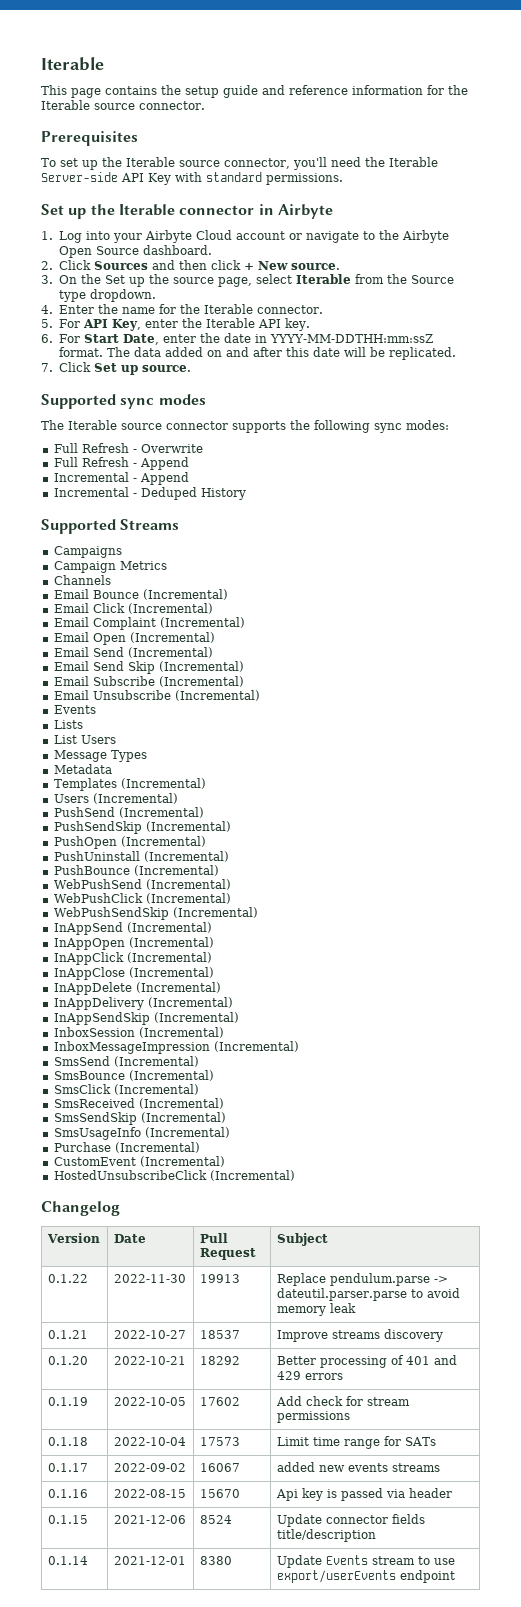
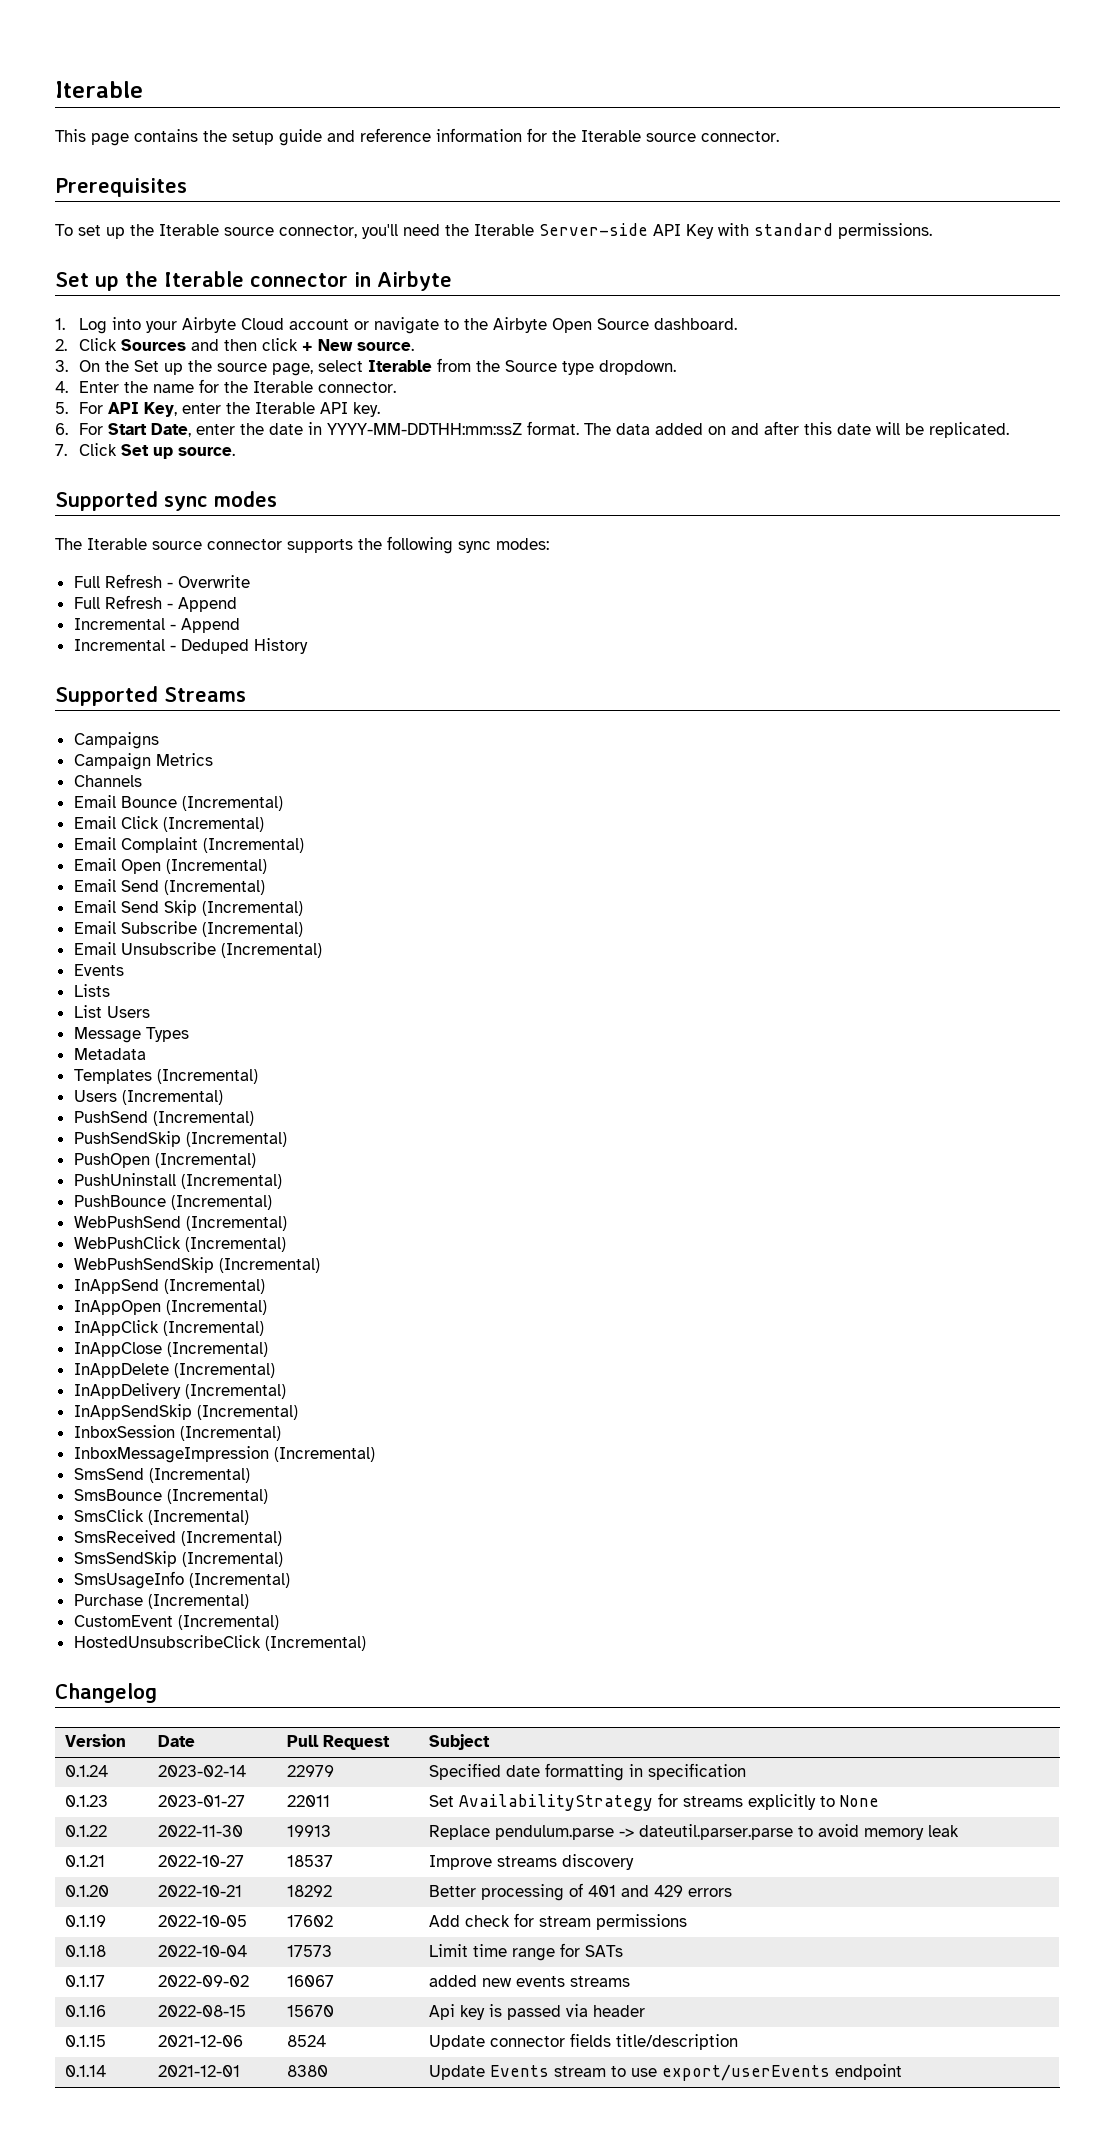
(328, 1239) none -> [64,1765,108,1777] [157,1765,246,1777] [286,1765,334,1777] [428,1763,746,1781] [64,1795,108,1807] [157,1795,245,1807] [286,1795,330,1807] [428,1793,879,1811] // 0.1.24 | 2023-02-14 | 22979 | Specified date formatting in specification // 0.1.23 | 2023-01-27 | 22011 | Set AvailabilityStrategy for streams explicitly to None

